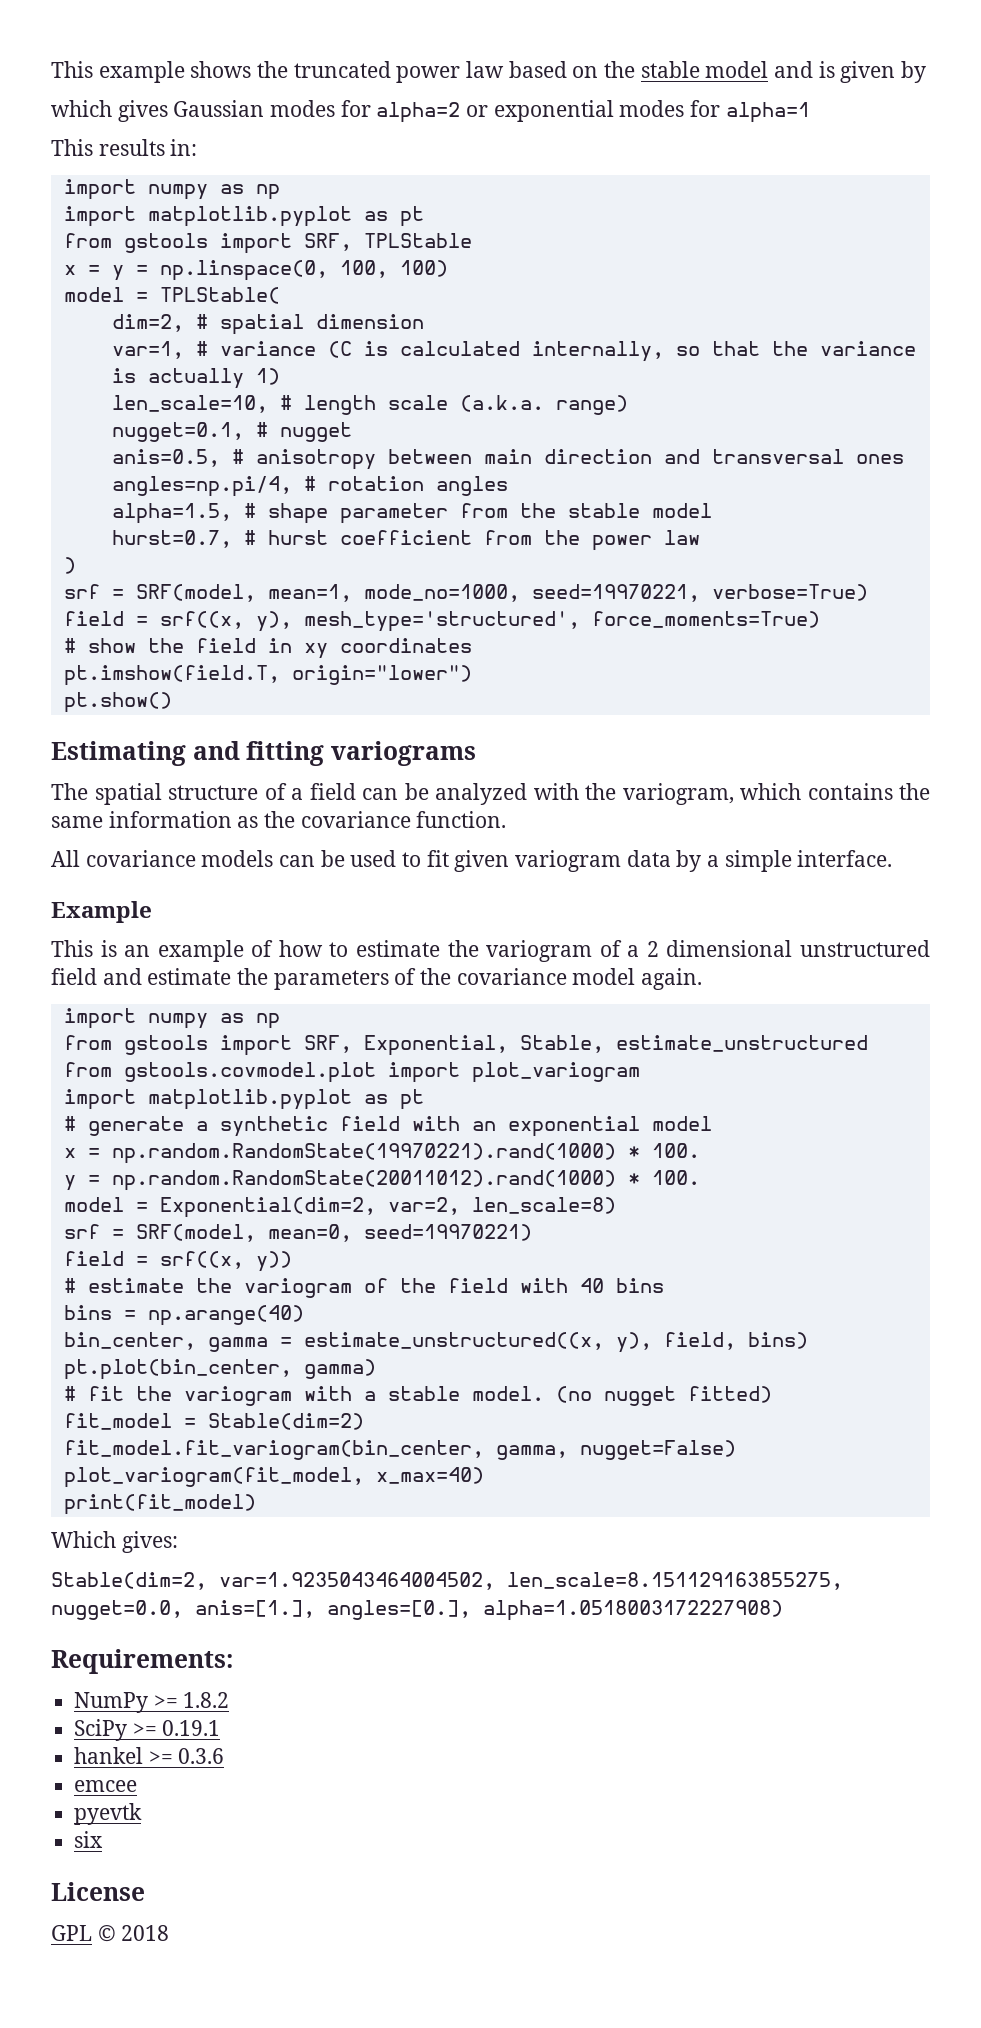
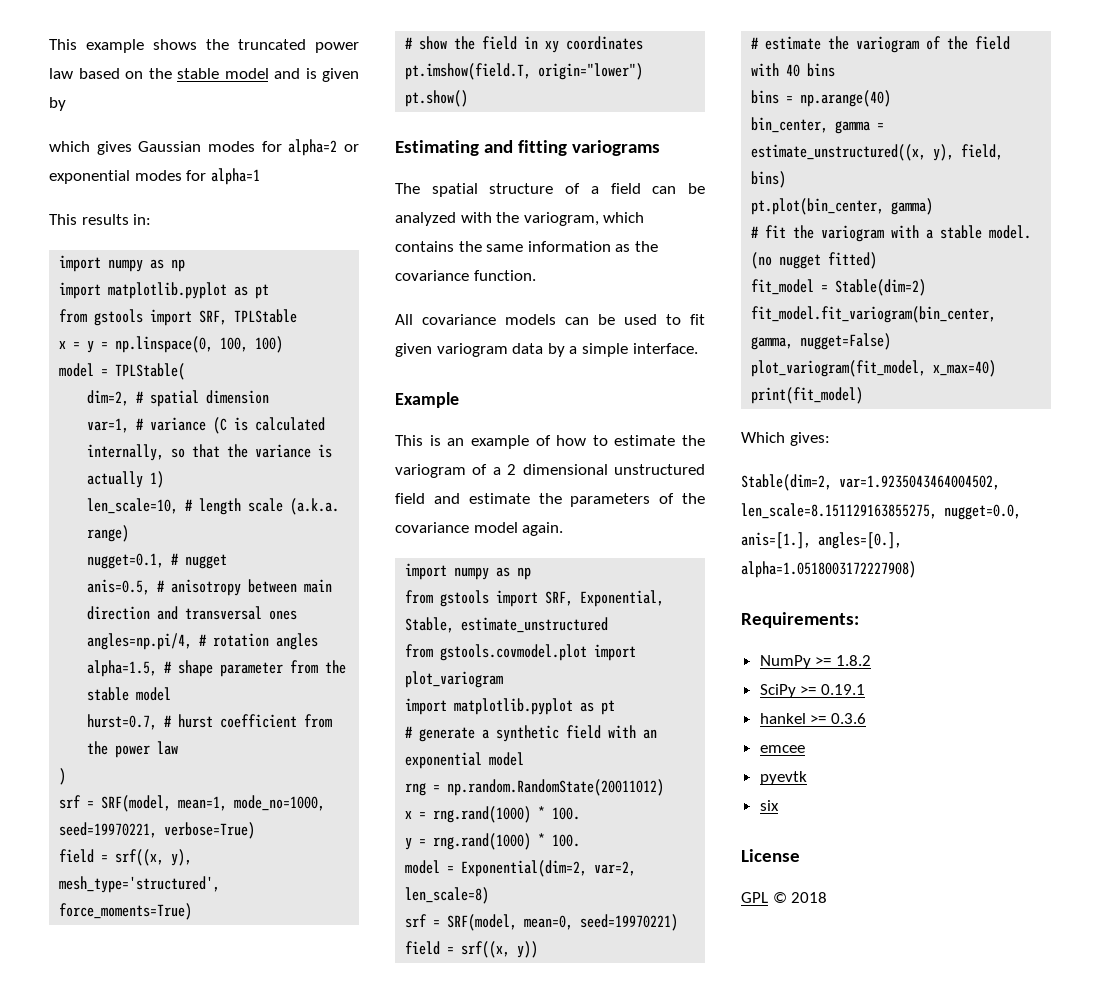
[63,1143,616,1164] // x = np.random.RandomState(19970221).rand(1000) -> [405,779,665,796] [405,806,532,823] // rng = np.random.RandomState(20011012) // x = rng.rand(1000)
[111,1170,616,1191] np.random.RandomState(20011012).rand(1000) -> [433,833,532,850] rng.rand(1000)

